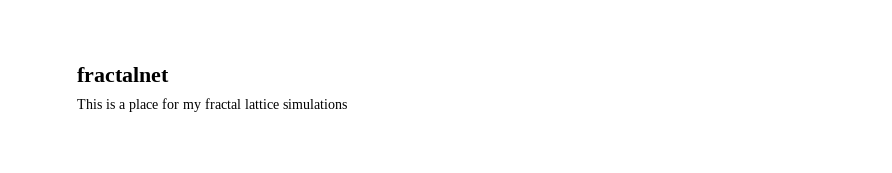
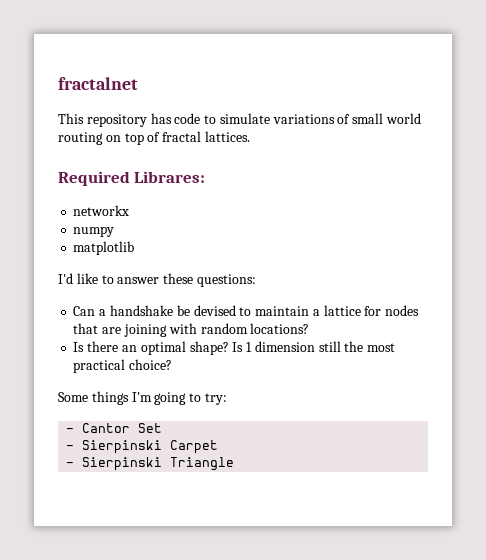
[106,98,347,112] is a place for my fractal lattice simulations -> [86,113,422,127] [58,131,250,145] [58,171,206,186] [73,205,130,216] [73,226,115,237] [73,241,135,255] [58,273,256,287] [73,305,420,316] [73,323,310,337] [73,341,396,355] [73,359,173,373] [58,391,227,405] [66,423,163,433] [66,440,219,454] [66,457,235,471] repository has code to simulate variations of small world routing on top of fractal lattices. // Required Librares: // networkx // numpy // matplotlib // I'd like to answer these questions: // Can a handshake be devised to maintain a lattice for nodes that are joining with random locations? // Is there an optimal shape? Is 1 dimension still the most practical choice? // Some things I'm going to try: // - Cantor Set // - Sierpinski Carpet // - Sierpinski Triangle

